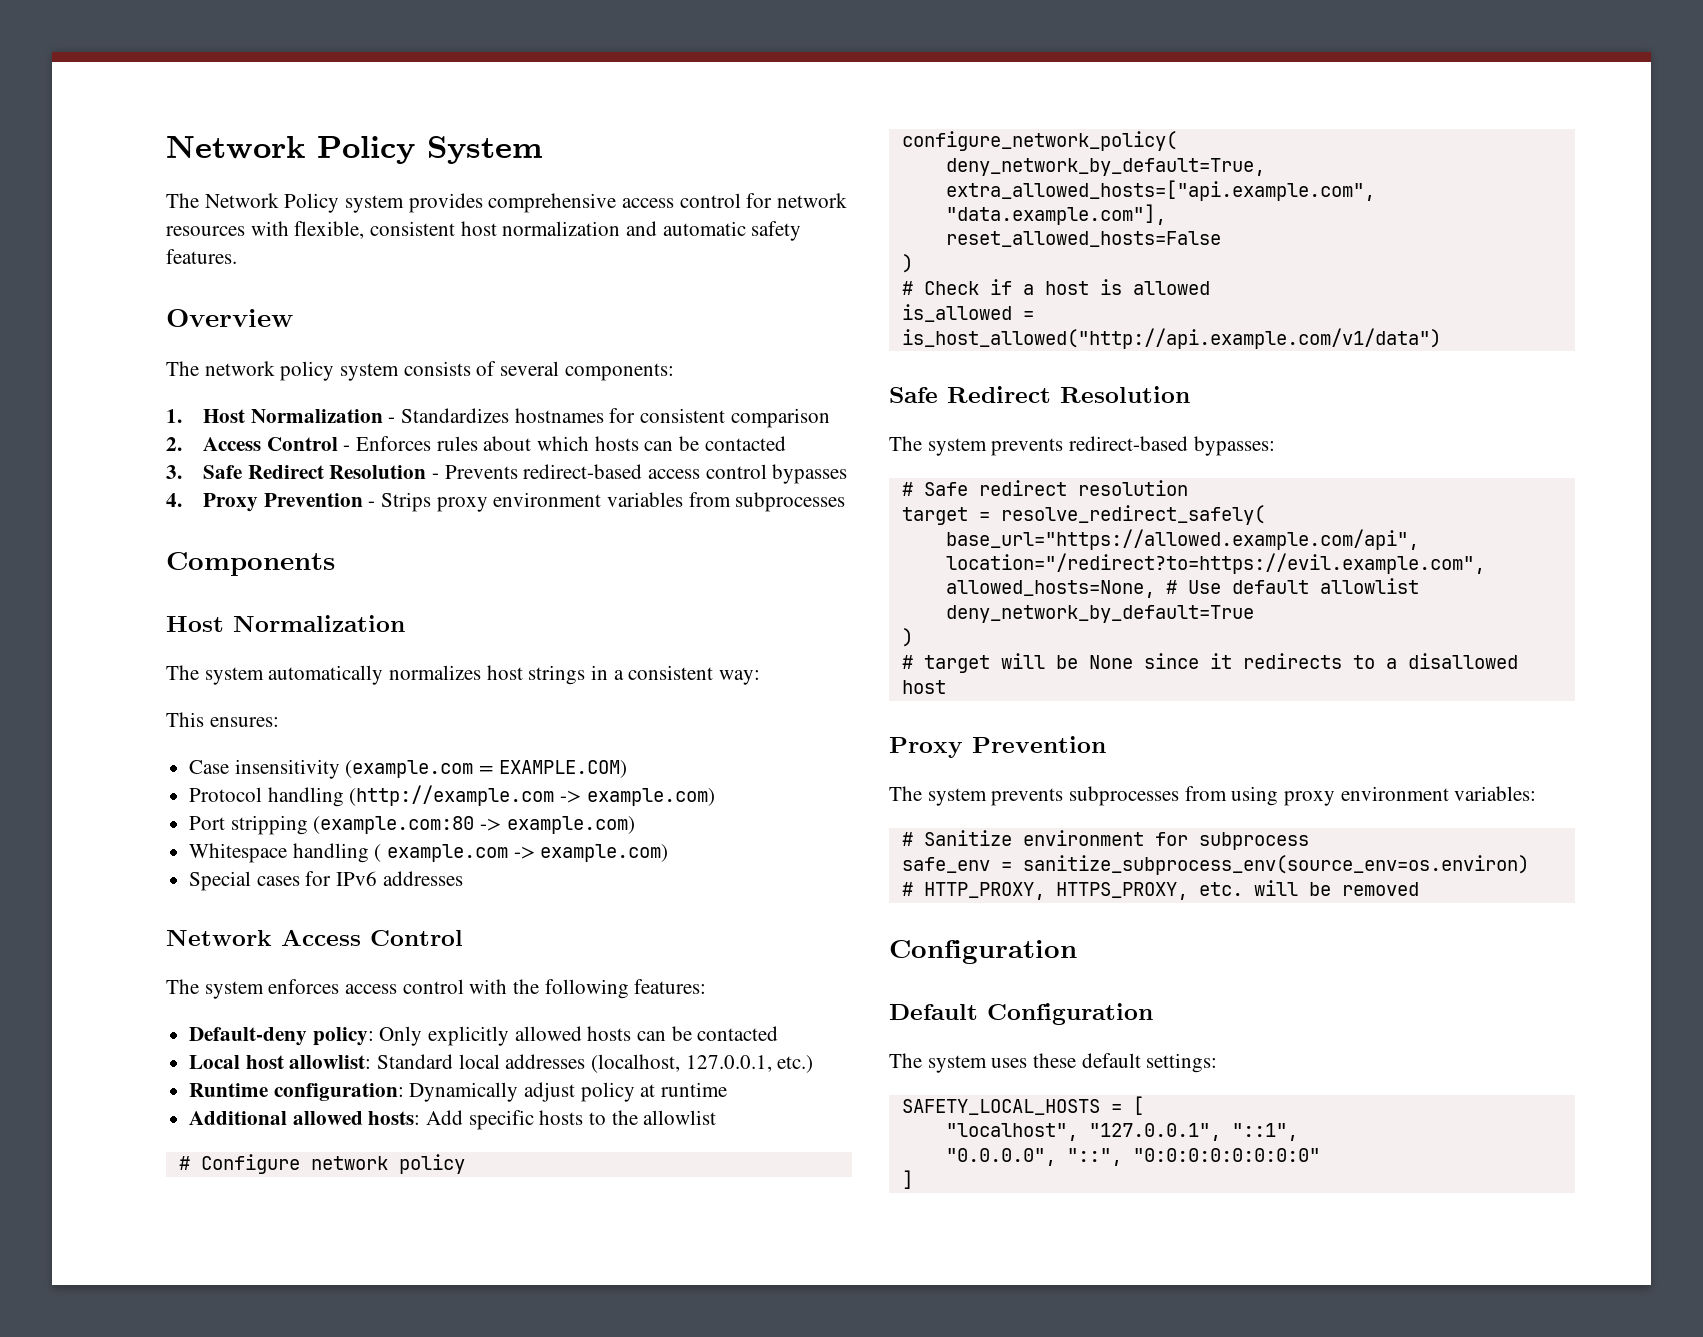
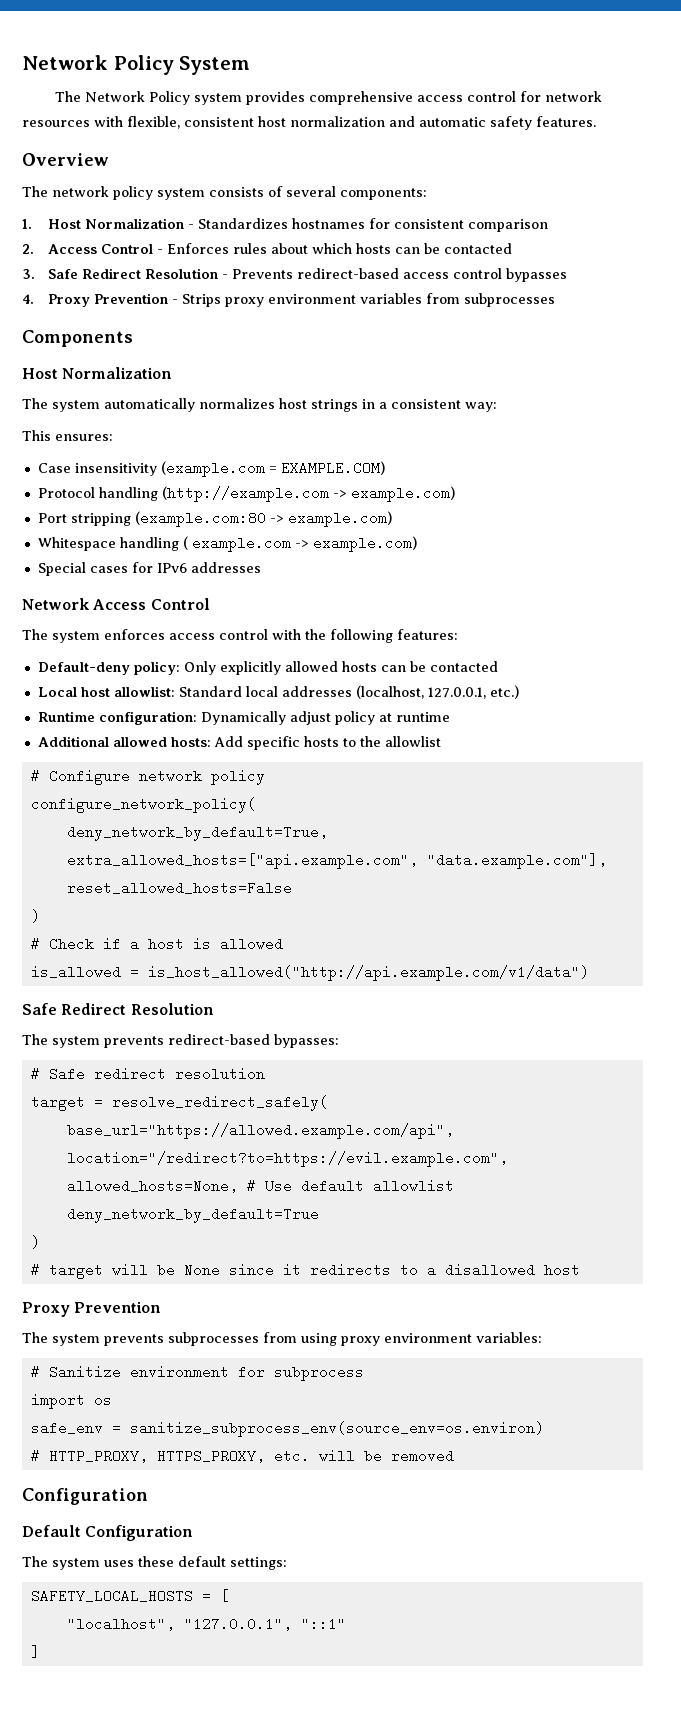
(1309, 841) none -> [30,1394,112,1409] // import os
[1231,1123,1298,1141] [945,1148,1320,1166] "::1", // "0.0.0.0", "::", "0:0:0:0:0:0:0:0" -> [300,1617,346,1631] "::1"

